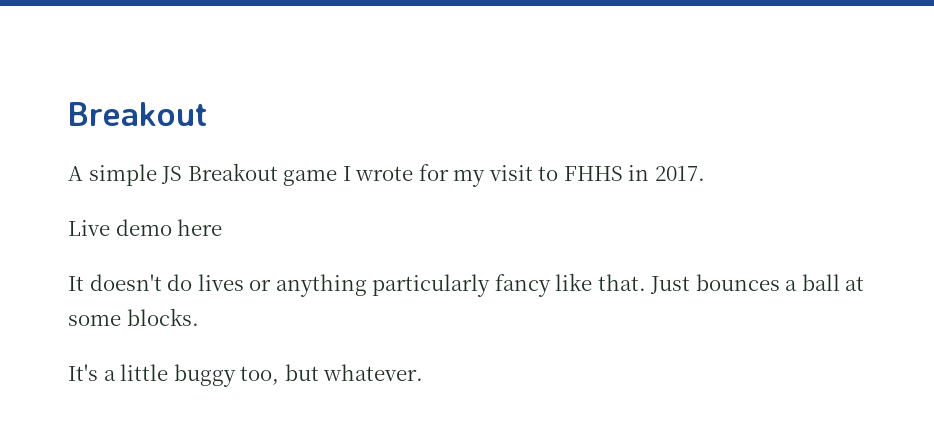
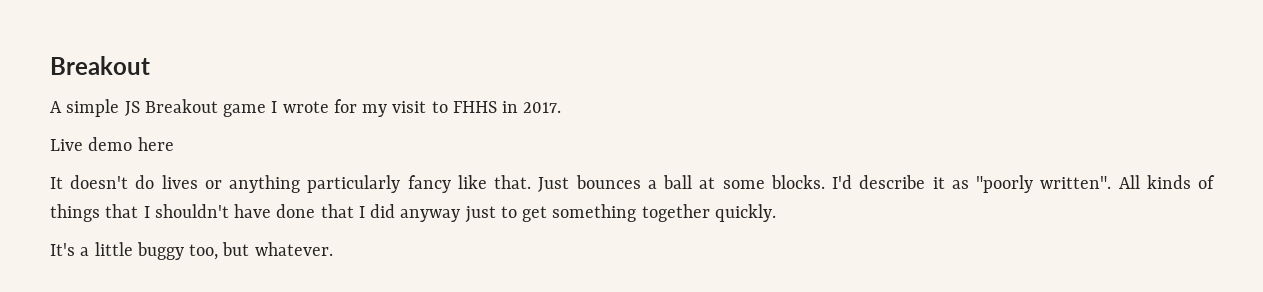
(199, 317) none -> [832,175,1216,193] [50,204,776,223] I'd describe it as "poorly written". All kinds of things that I shouldn't have done that I did anyway just to get something together quickly.

